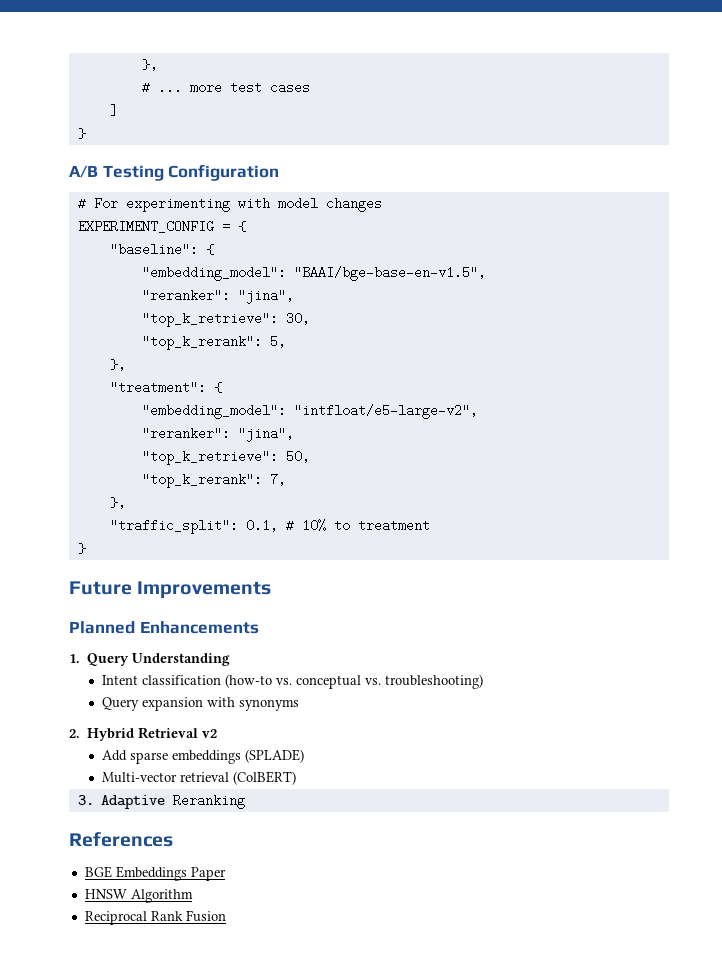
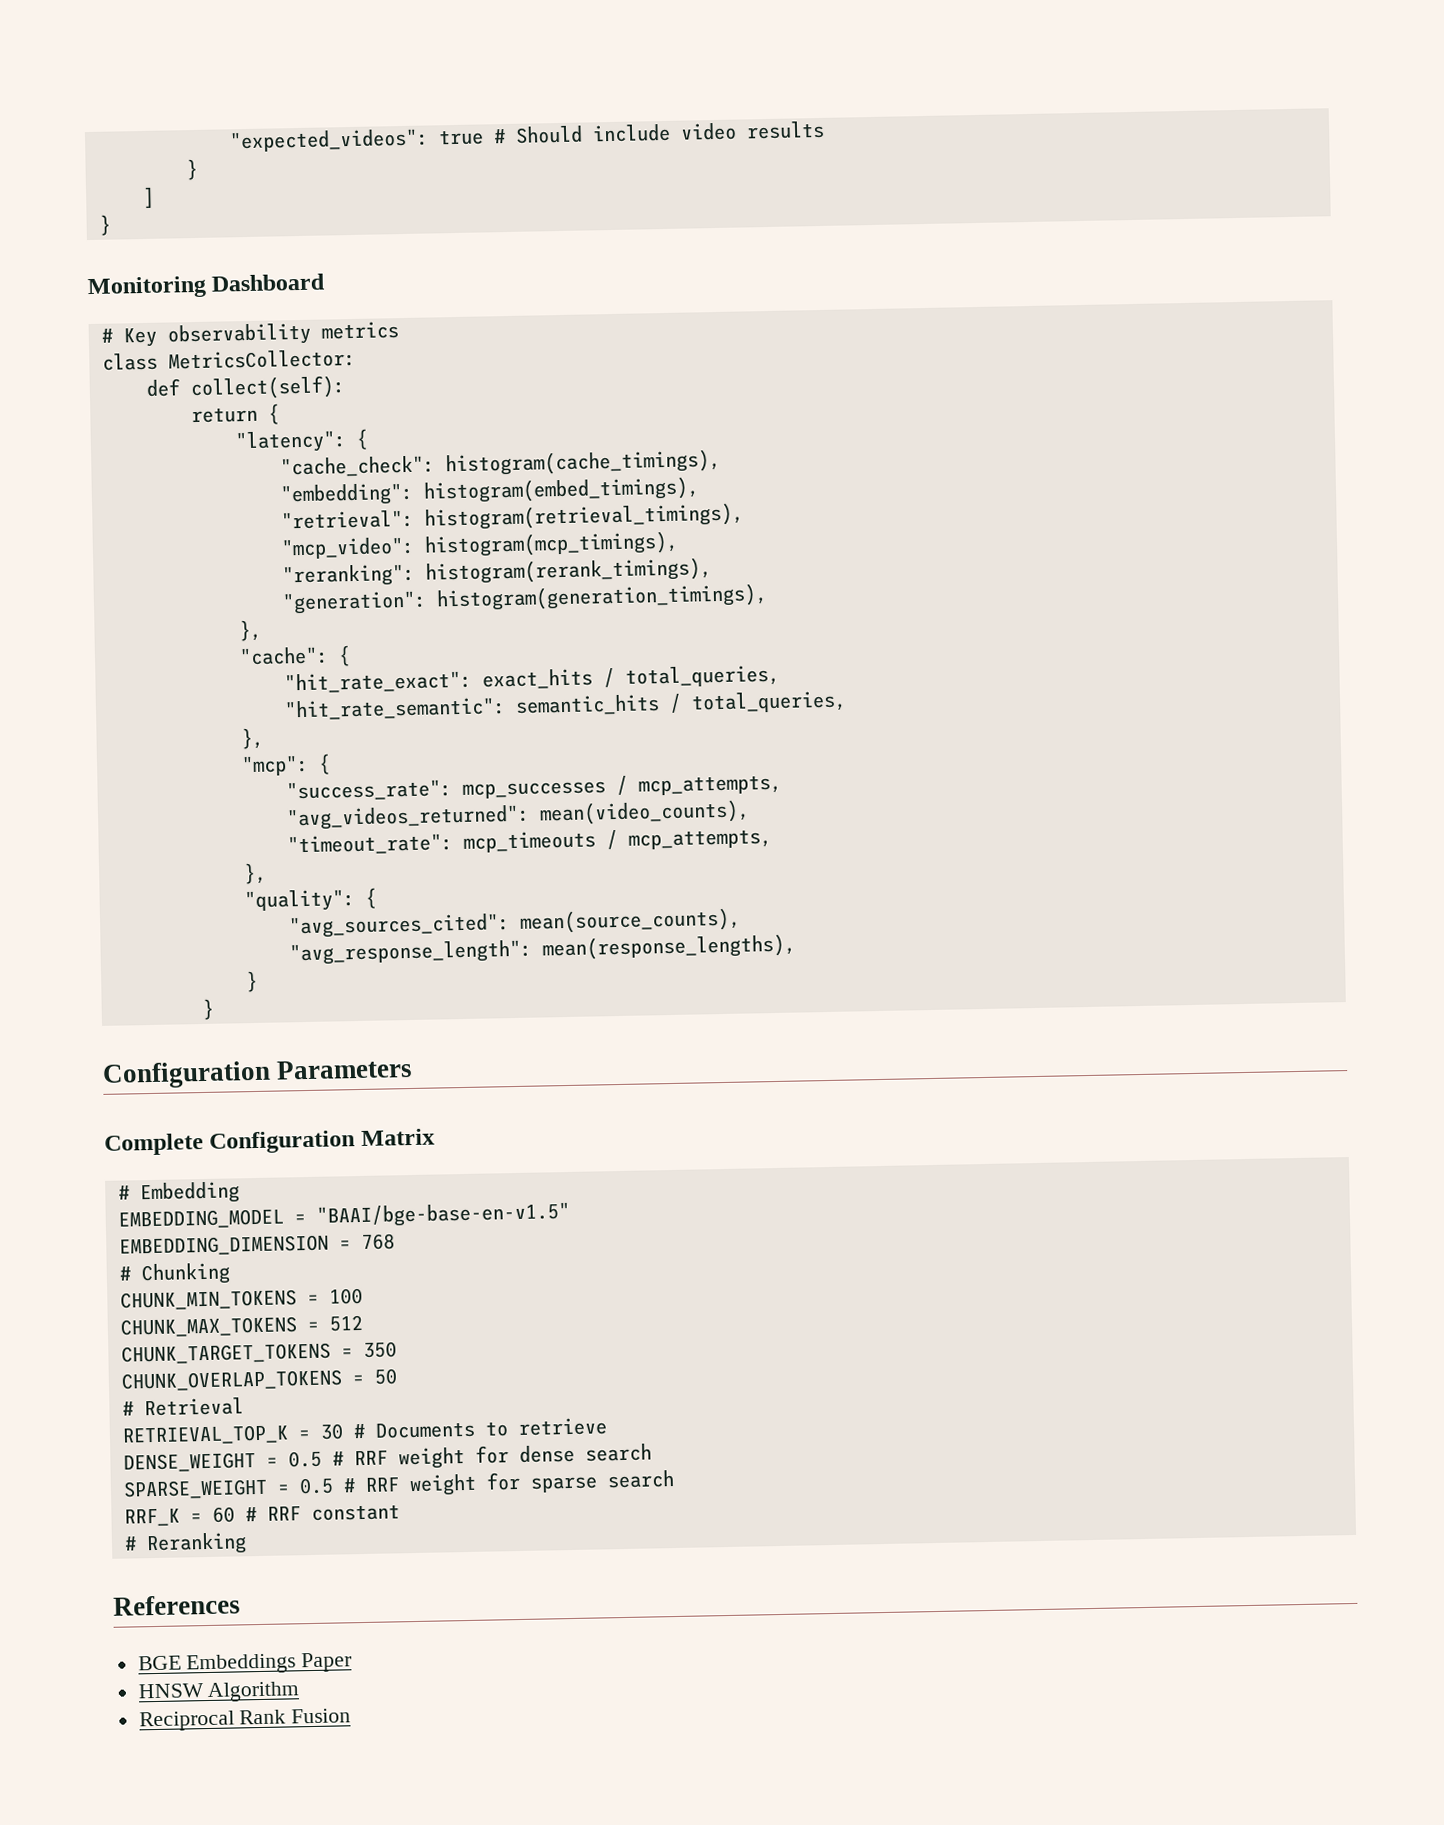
[141,58,158,71] [141,81,310,94] [109,104,118,117] [77,128,86,139] [69,164,280,181] [77,197,382,212] [77,220,246,233] [109,243,214,256] [141,266,486,281] [141,289,294,304] [141,312,310,327] [141,335,286,350] [109,358,126,371] [109,381,222,394] [141,404,478,419] [141,427,294,442] [141,450,310,465] [141,473,286,488] [109,496,126,509] [109,519,430,534] [77,543,86,554] [69,581,272,599] [69,621,259,634] [69,653,231,666] [102,674,484,689] [102,697,300,711] [69,727,218,741] [102,749,305,764] [102,771,297,785] [77,795,165,809] }, // # ... more test cases // ] // } // A/B Testing Configuration // # For experimenting with model changes // EXPERIMENT_CONFIG = { // "baseline": { // "embedding_model": "BAAI/bge-base-en-v1.5", // "reranker": "jina", // "top_k_retrieve": 30, // "top_k_rerank": 5, // }, // "treatment": { // "embedding_model": "intfloat/e5-large-v2", // "reranker": "jina", // "top_k_retrieve": 50, // "top_k_rerank": 7, // }, // "traffic_split": 0.1, # 10% to treatment // } // Future Improvements // Planned Enhancements // 1. Query Understanding // Intent classification (how-to vs. conceptual vs. troubleshooting) // Query expansion with synonyms // 2. Hybrid Retrieval v2 // Add sparse embeddings (SPLADE) // Multi-vector retrieval (ColBERT) // 3. Adaptive -> [228,120,825,153] [185,158,198,181] [141,186,155,209] [98,214,111,236] [87,273,326,300] [100,321,399,348] [101,348,356,371] [145,375,346,401] [190,403,280,425] [234,428,369,454] [279,448,721,478] [279,476,700,507] [280,502,744,531] [280,530,679,560] [281,557,712,588] [281,583,768,615] [238,619,262,642] [238,645,351,667] [283,664,780,694] [283,690,847,721] [240,727,264,750] [240,753,331,777] [285,774,782,802] [285,799,750,831] [286,829,772,856] [242,862,267,885] [243,887,377,913] [288,907,741,939] [288,933,796,966] [245,970,258,993] [201,998,214,1021] [102,1058,414,1089] [104,1128,435,1156] [117,1181,240,1205] [117,1201,570,1230] [118,1233,395,1257] [118,1262,231,1286] [119,1287,363,1311] [119,1314,363,1338] [120,1341,397,1365] [120,1368,397,1392] [121,1397,244,1417] [121,1417,607,1446] [122,1443,652,1473] [122,1470,675,1500] [123,1504,400,1527] [123,1536,137,1551] "expected_videos": true # Should include video results // } // ] // } // Monitoring Dashboard // # Key observability metrics // class MetricsCollector: // def collect(self): // return { // "latency": { // "cache_check": histogram(cache_timings), // "embedding": histogram(embed_timings), // "retrieval": histogram(retrieval_timings), // "mcp_video": histogram(mcp_timings), // "reranking": histogram(rerank_timings), // "generation": histogram(generation_timings), // }, // "cache": { // "hit_rate_exact": exact_hits / total_queries, // "hit_rate_semantic": semantic_hits / total_queries, // }, // "mcp": { // "success_rate": mcp_successes / mcp_attempts, // "avg_videos_returned": mean(video_counts), // "timeout_rate": mcp_timeouts / mcp_attempts, // }, // "quality": { // "avg_sources_cited": mean(source_counts), // "avg_response_length": mean(response_lengths), // } // } // Configuration Parameters // Complete Configuration Matrix // # Embedding // EMBEDDING_MODEL = "BAAI/bge-base-en-v1.5" // EMBEDDING_DIMENSION = 768 // # Chunking // CHUNK_MIN_TOKENS = 100 // CHUNK_MAX_TOKENS = 512 // CHUNK_TARGET_TOKENS = 350 // CHUNK_OVERLAP_TOKENS = 50 // # Retrieval // RETRIEVAL_TOP_K = 30 # Documents to retrieve // DENSE_WEIGHT = 0.5 # RRF weight for dense search // SPARSE_WEIGHT = 0.5 # RRF weight for sparse search // RRF_K = 60 # RRF constant // #

